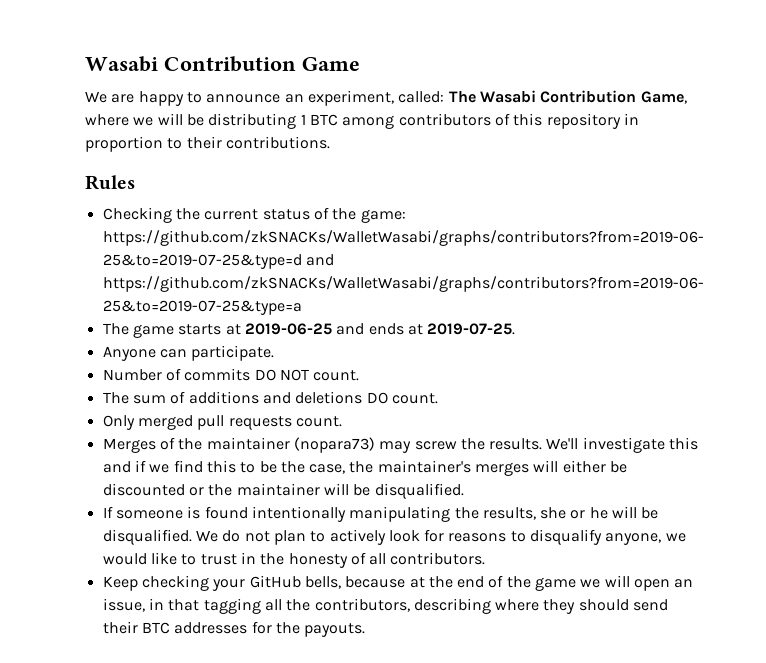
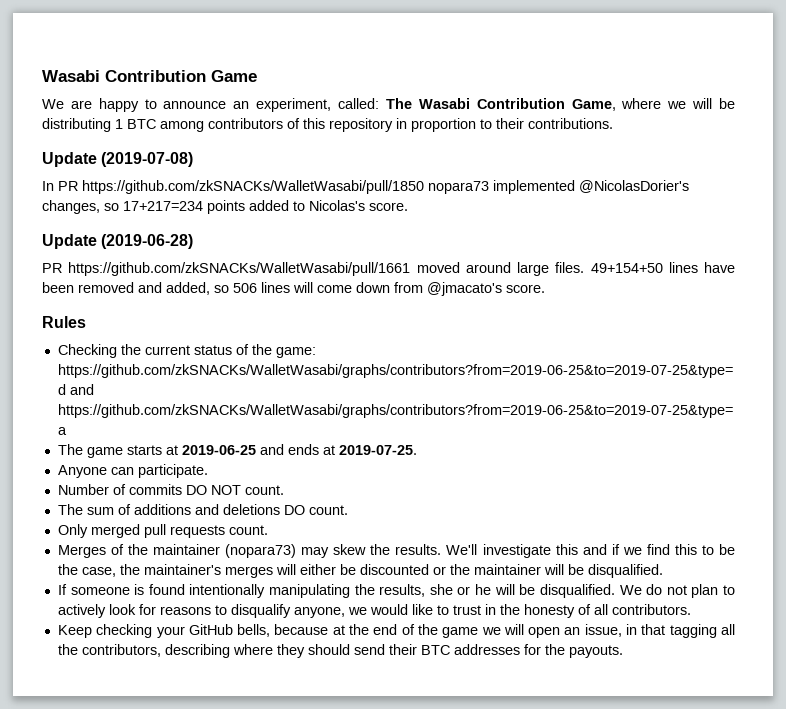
(330, 142) none -> [42,152,194,167] [42,180,689,194] [42,200,408,214] [42,234,194,249] [42,262,735,276] [42,282,545,296] // Update (2019-07-08) // In PR https://github.com/zkSNACKs/WalletWasabi/pull/1850 nopara73 implemented @NicolasDorier's changes, so 17+217=234 points added to Nicolas's score. // Update (2019-06-28) // PR https://github.com/zkSNACKs/WalletWasabi/pull/1661 moved around large files. 49+154+50 lines have been removed and added, so 506 lines will come down from @jmacato's score.
[414,441,457,450] screw -> [333,544,367,555] skew

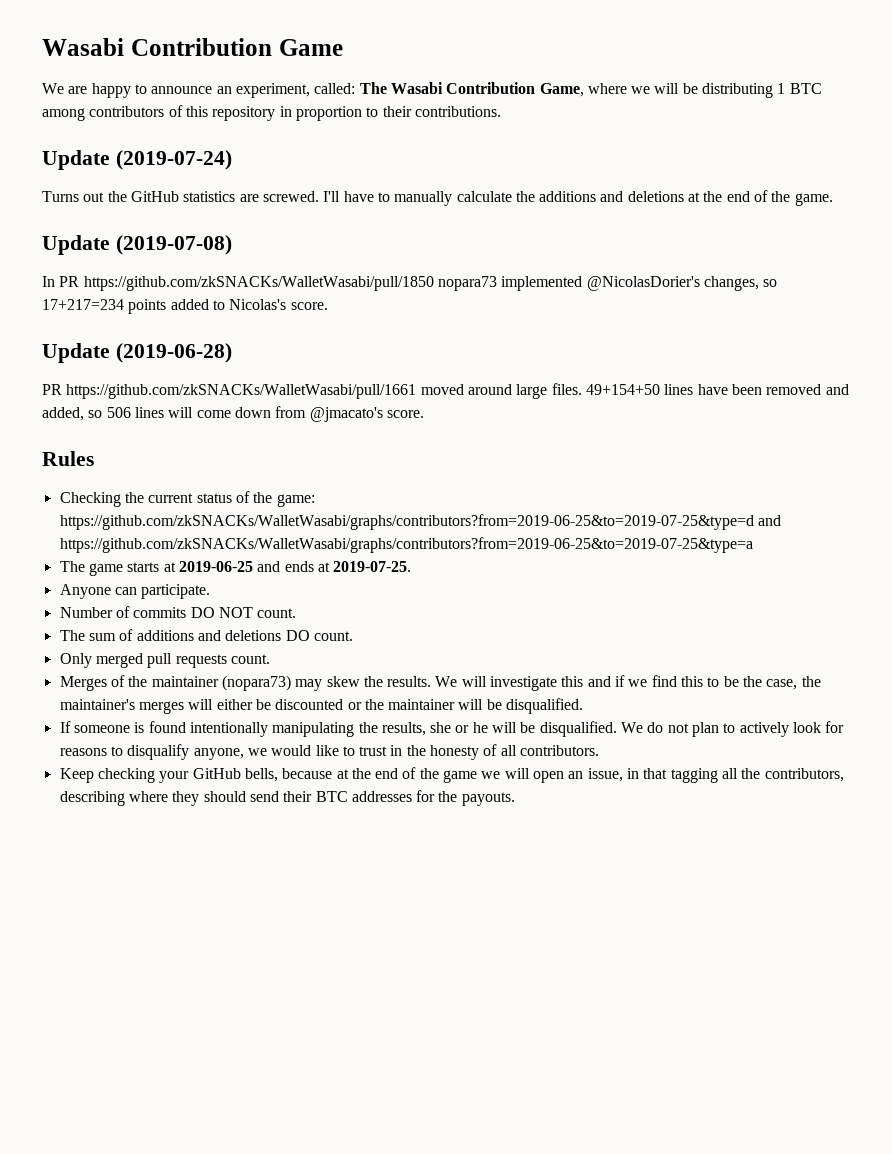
(613, 123) none -> [42,150,232,170] [42,190,833,206] // Update (2019-07-24) // Turns out the GitHub statistics are screwed. I'll have to manually calculate the additions and deletions at the end of the game.
[446,544,478,555] We'll -> [435,676,487,687] We will

